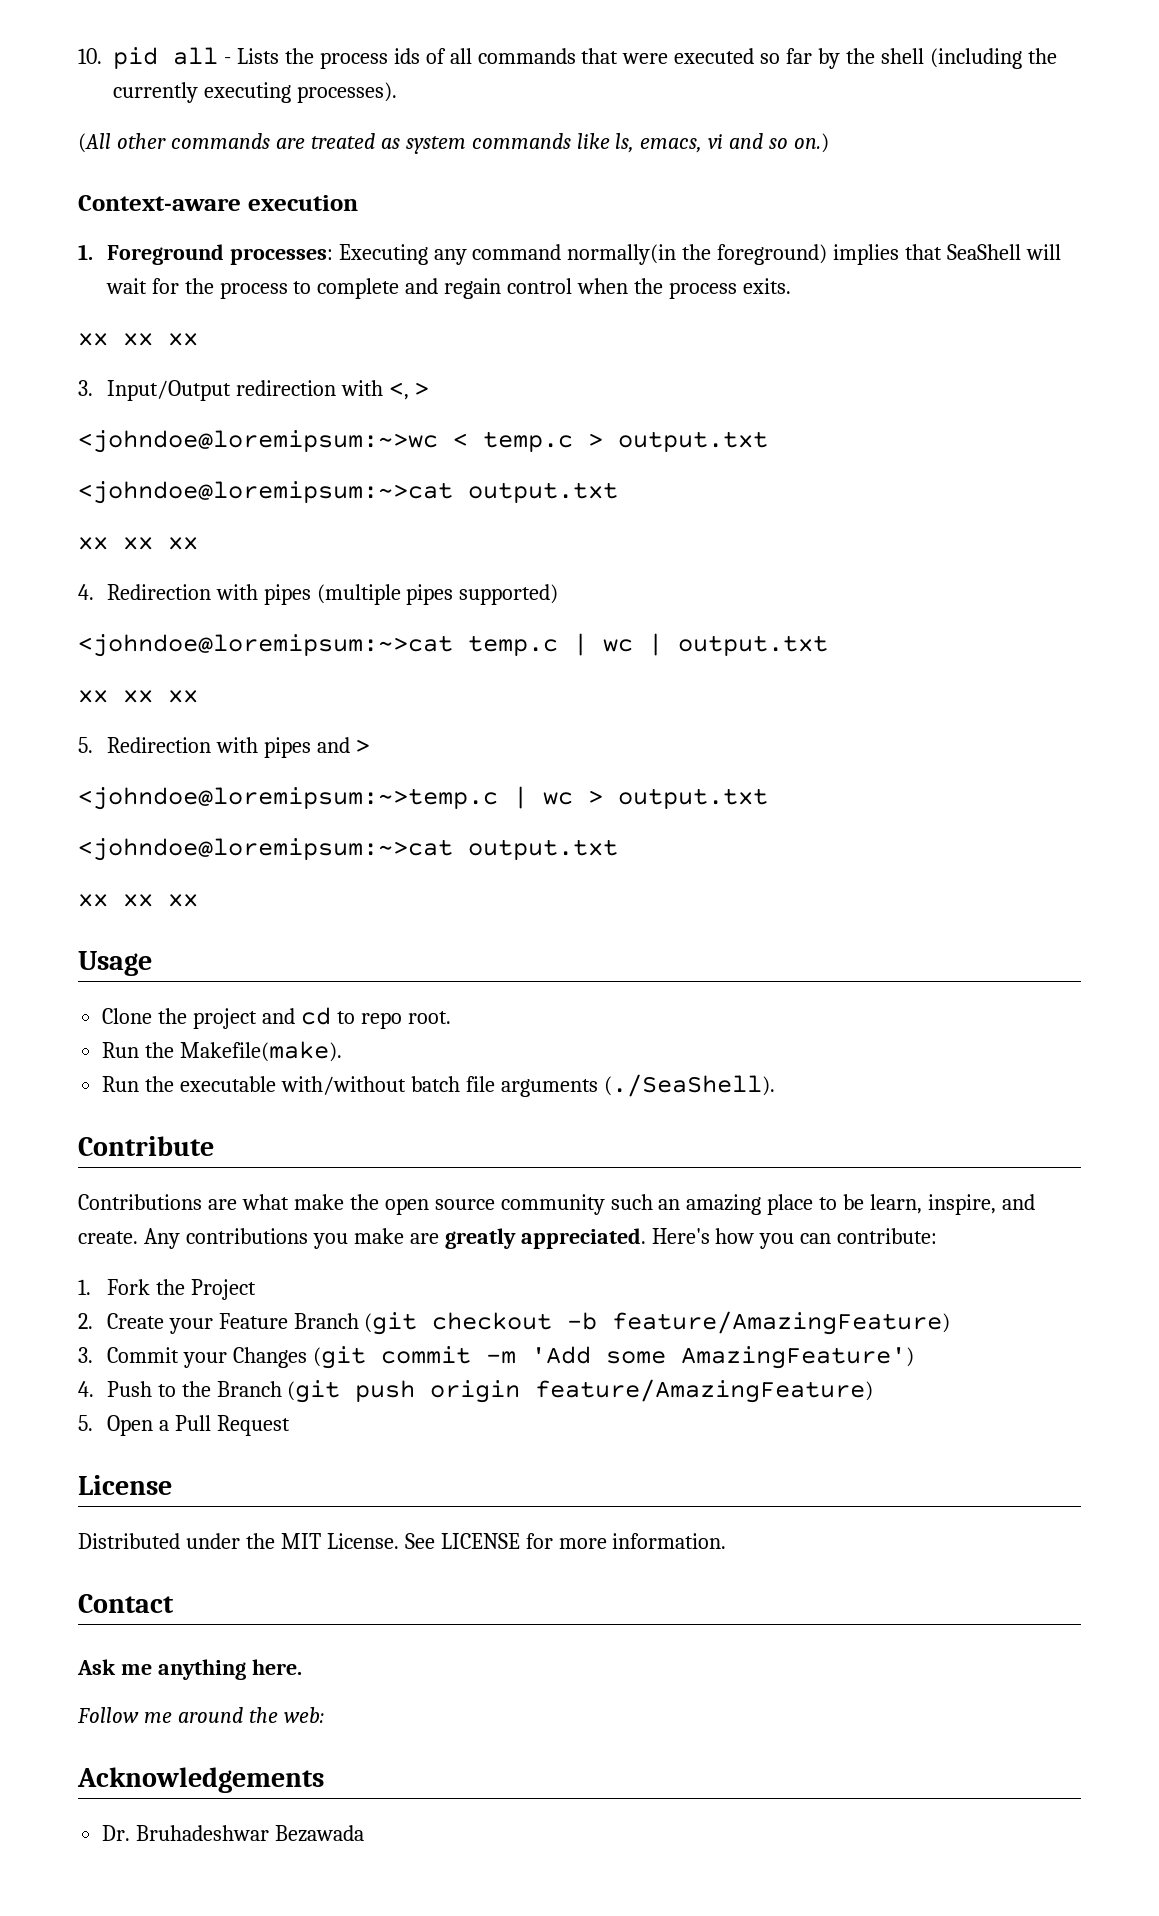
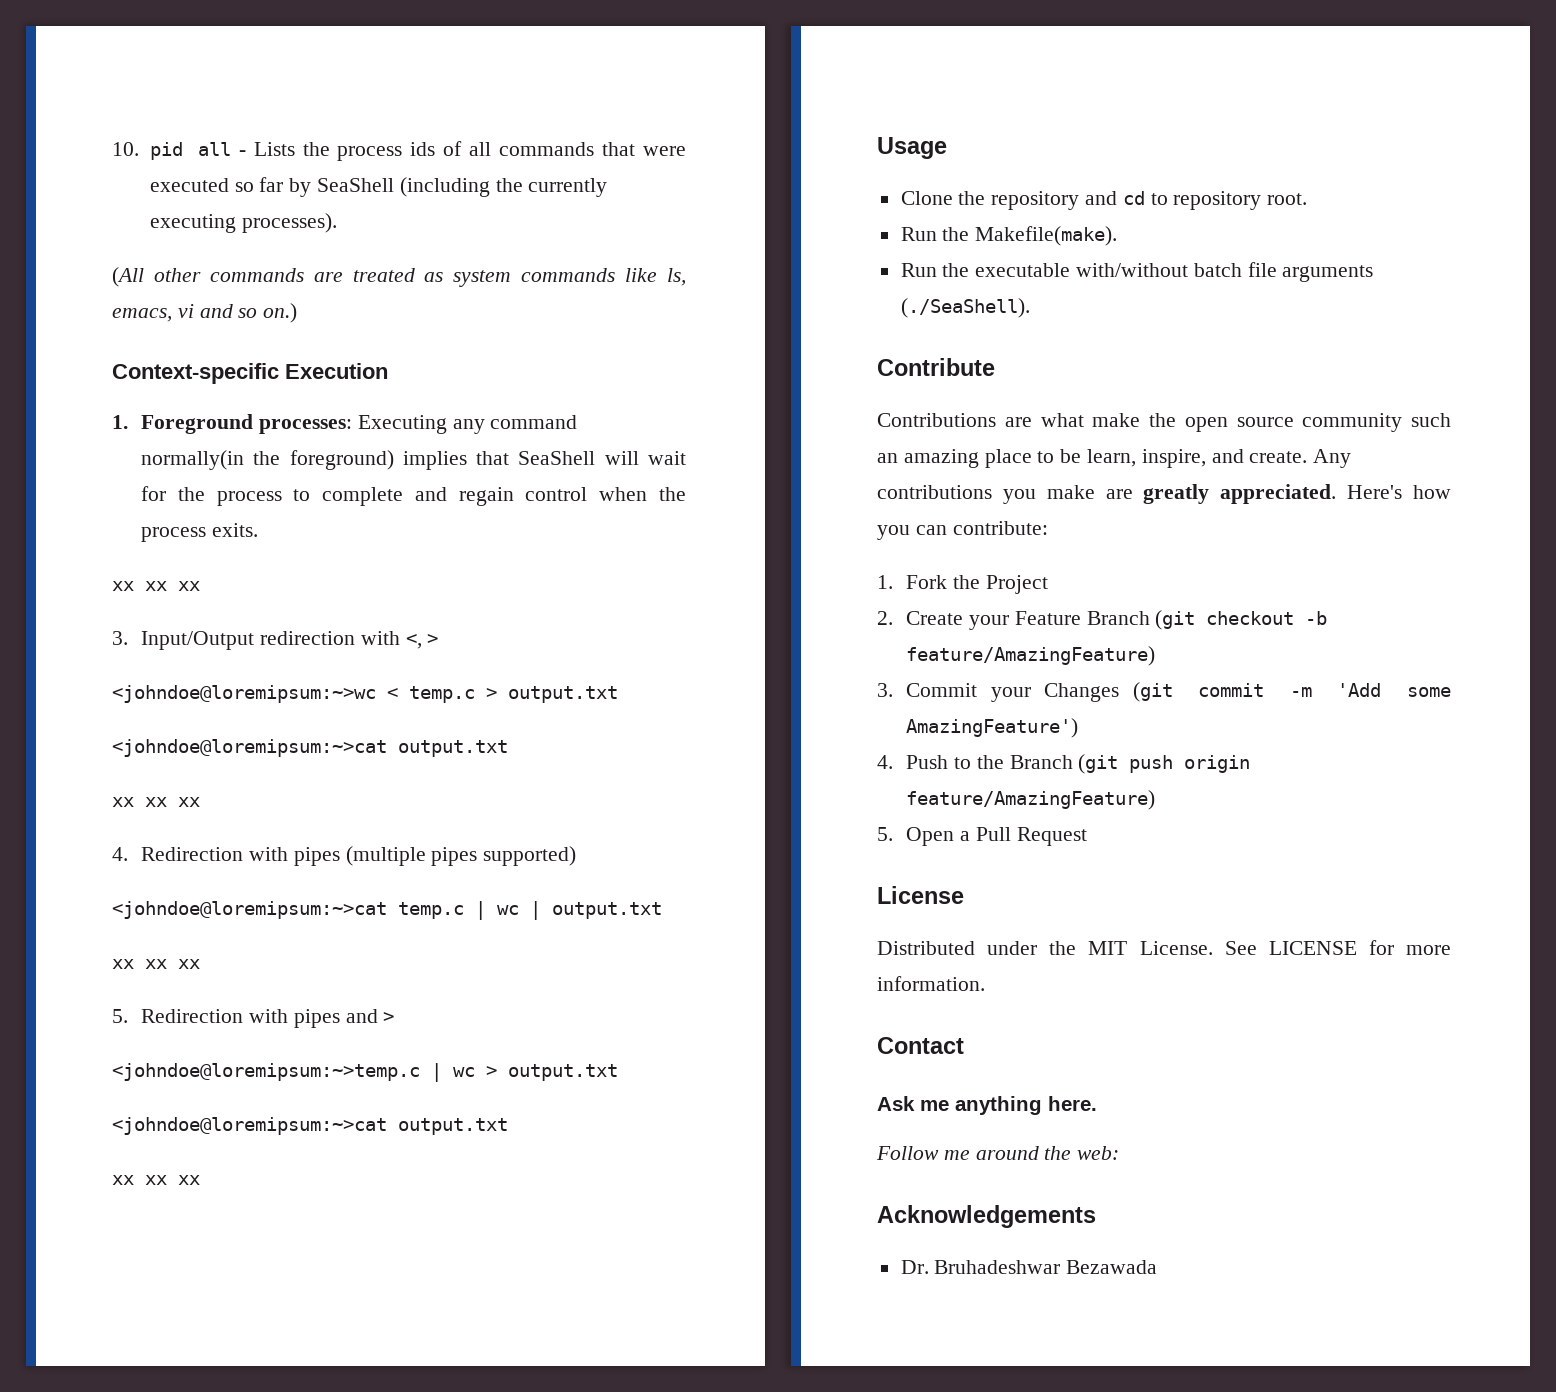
[846,48,925,64] the shell -> [316,178,394,192] SeaShell
[78,195,358,211] Context-aware execution -> [112,363,388,384] Context-specific Execution
[193,1008,258,1029] project -> [991,191,1080,210] repository
[360,1012,402,1029] repo -> [1173,191,1262,210] repository

